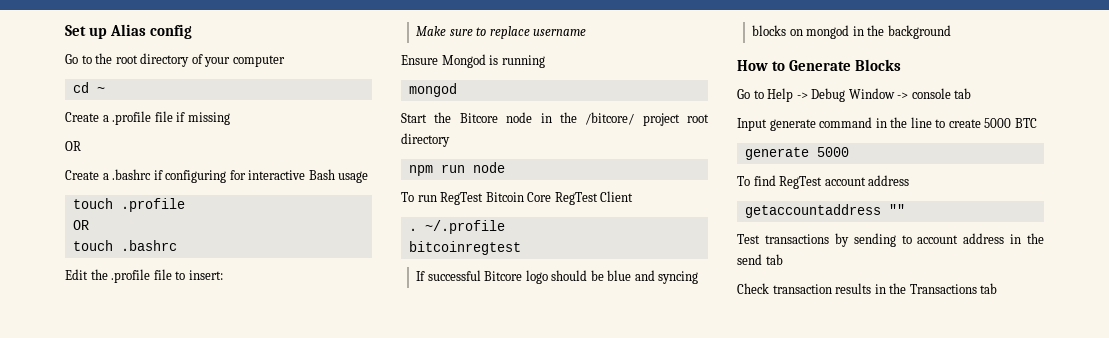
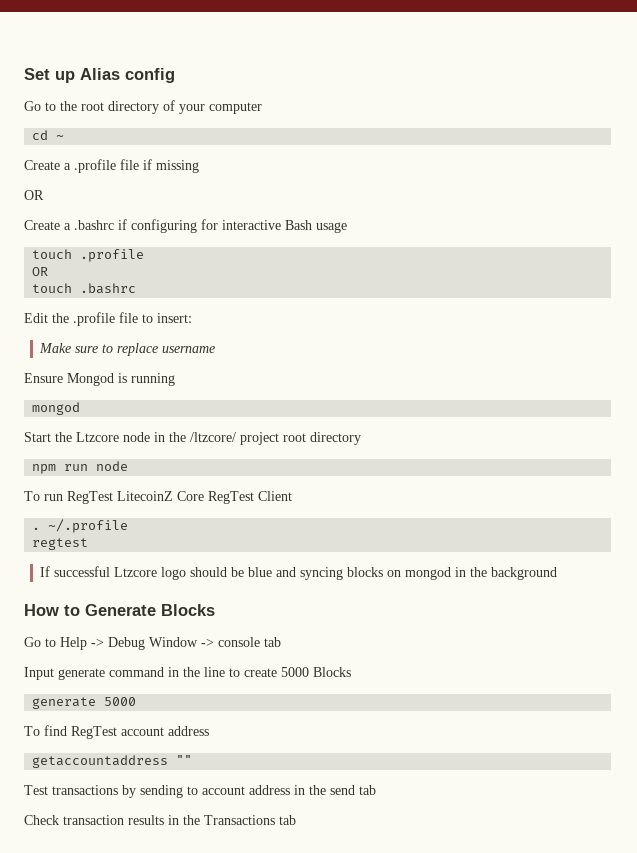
[459,113,498,123] Bitcore -> [76,432,119,442] Ltzcore
[585,112,635,125] /bitcore/ -> [190,432,236,442] /ltzcore/
[485,192,524,202] Bitcoin -> [117,491,173,501] LitecoinZ
[408,241,521,255] bitcoinregtest -> [32,538,89,550] regtest
[484,271,523,281] Bitcore -> [114,567,158,577] Ltzcore
[1014,118,1037,128] BTC -> [313,667,351,677] Blocks

